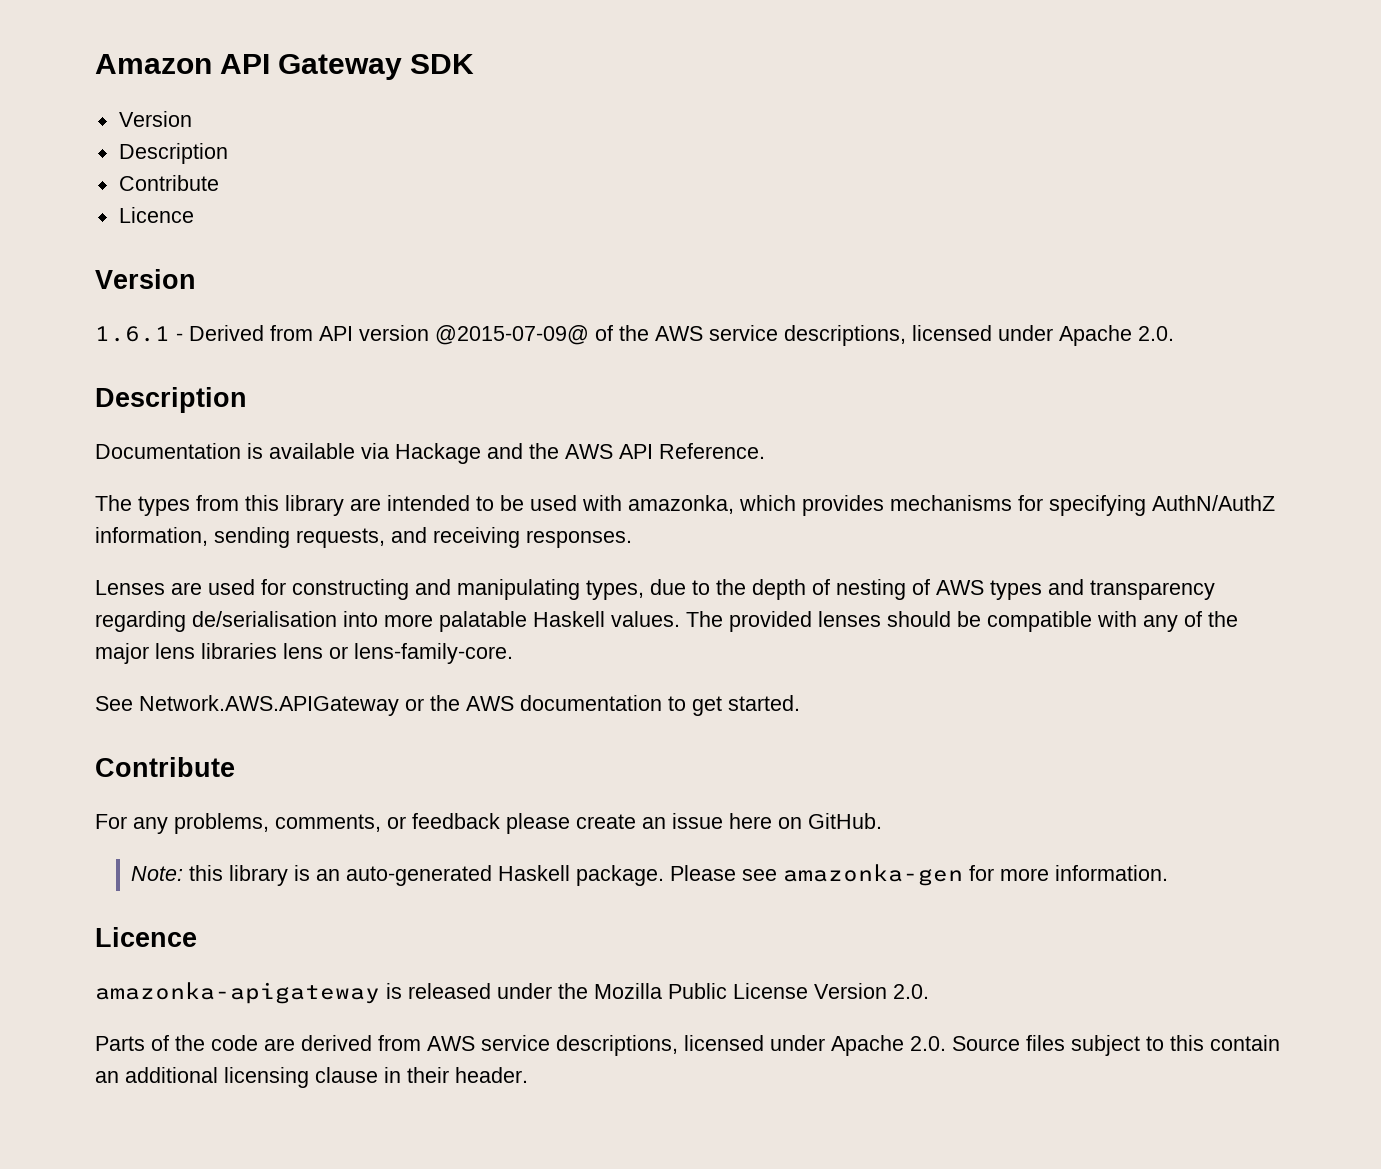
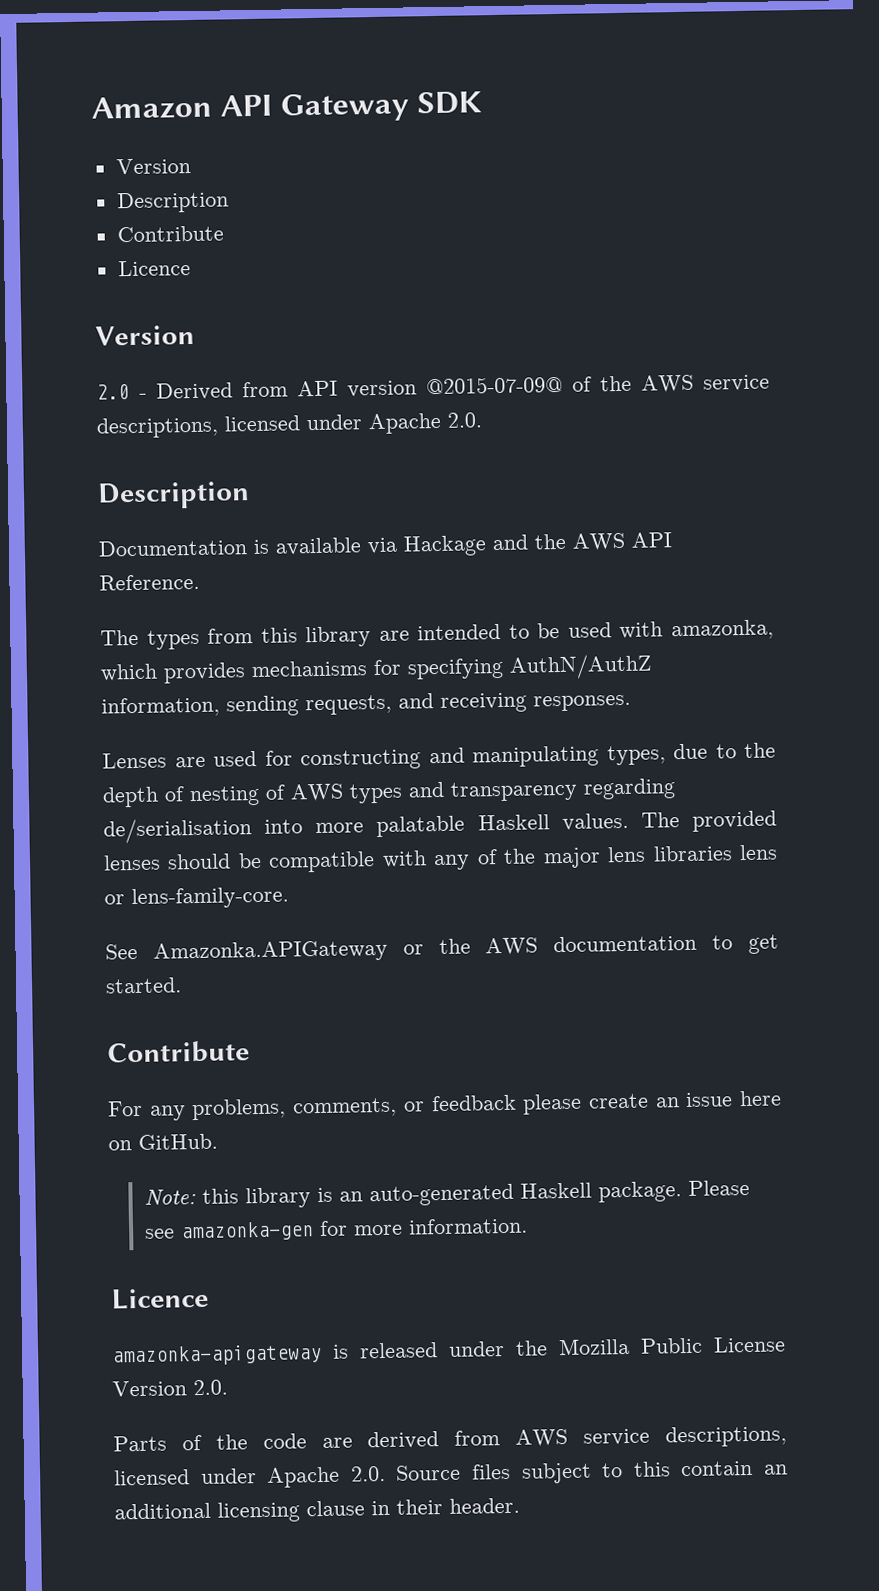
[95,326,170,342] 1.6.1 -> [96,384,130,400] 2.0
[139,695,399,716] Network.AWS.APIGateway -> [152,939,388,964] Amazonka.APIGateway

